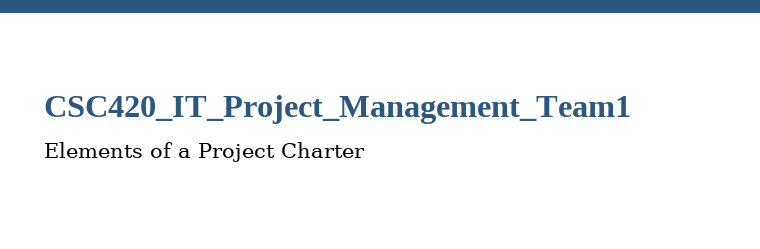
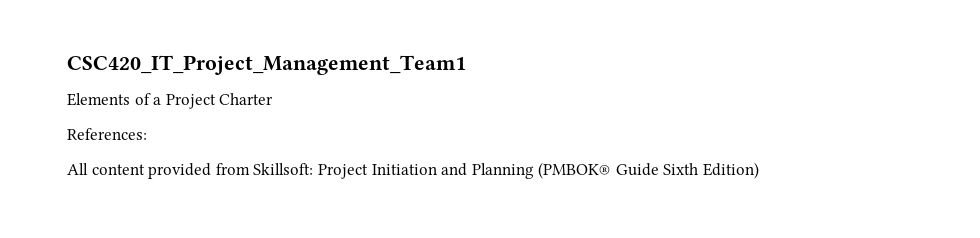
(365, 150) none -> [67,128,147,140] [67,162,760,179] // References: // All content provided from Skillsoft: Project Initiation and Planning (PMBOK® Guide Sixth Edition)

